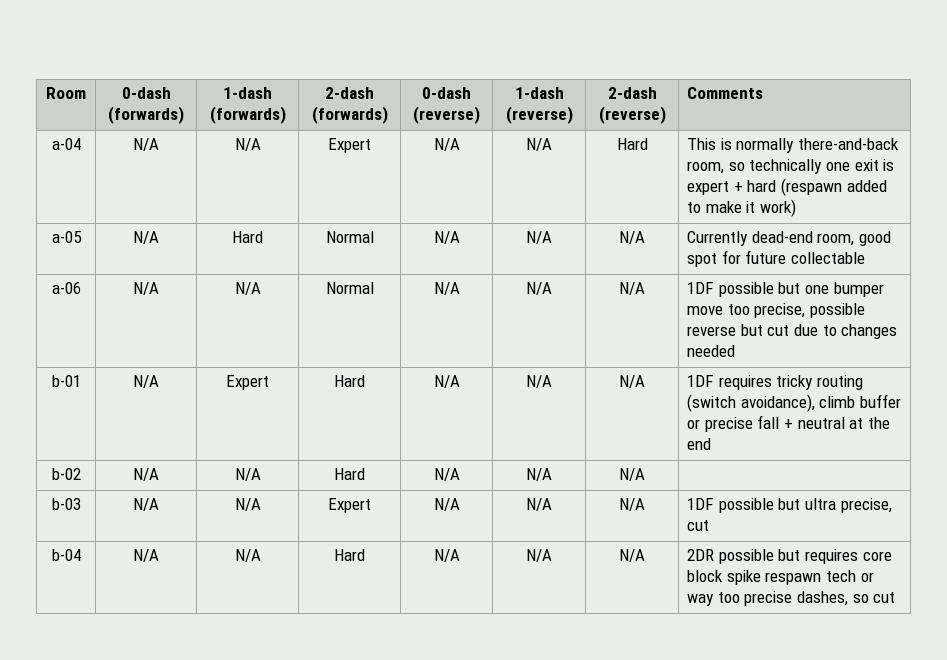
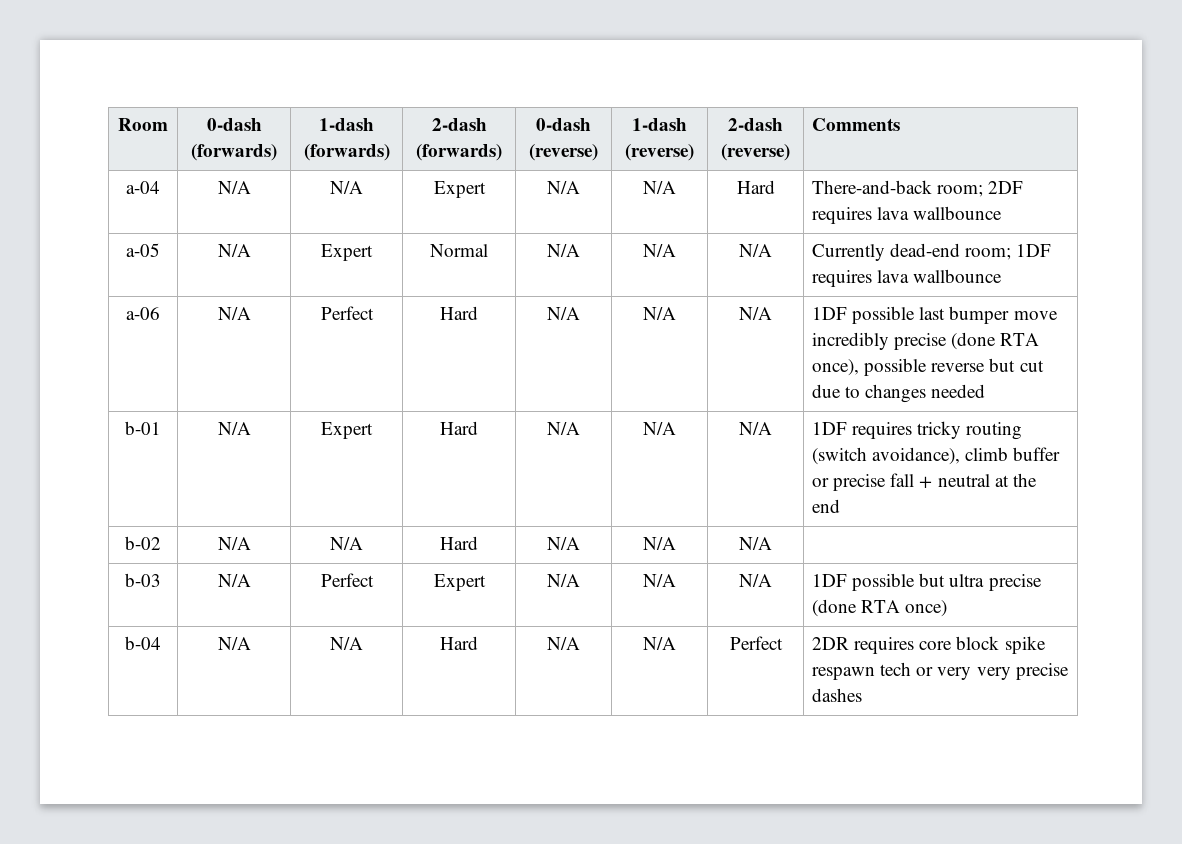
[687,138,899,153] [687,159,895,174] [687,178,887,196] [687,199,796,217] This is normally there-and-back room, so technically one exit is expert + hard (respawn added to make it work) -> [812,180,1024,197] [812,206,1003,224] There-and-back room; 2DF requires lava wallbounce
[232,231,263,243] Hard -> [321,244,373,261] Expert
[817,231,891,246] [687,250,865,267] room, good spot for future collectable -> [965,244,1052,260] [812,269,1003,287] room; 1DF requires lava wallbounce
[234,282,261,295] [325,282,374,294] [433,282,460,295] [526,282,552,295] [619,282,645,295] [687,282,884,297] [687,303,806,318] N/A | Normal | N/A | N/A | N/A | 1DF possible but one bumper move too precise, -> [320,306,374,320] [440,306,478,320] [547,307,580,320] [643,307,676,320] [739,307,772,320] [812,306,1058,324] [812,332,1040,350] [812,359,860,376] Perfect | Hard | N/A | N/A | N/A | 1DF possible last bumper move incredibly precise (done RTA once),
[234,498,261,511] N/A -> [320,573,374,587] Perfect
[840,498,892,513] [687,520,710,531] precise, cut -> [988,574,1042,591] [812,599,948,617] precise (done RTA once)
[619,549,645,562] N/A -> [729,636,783,650] Perfect
[718,549,801,564] possible but -> (850, 643) none
[687,591,896,606] way too precise dashes, so cut -> [937,663,1069,680] [812,688,863,702] very very precise dashes

